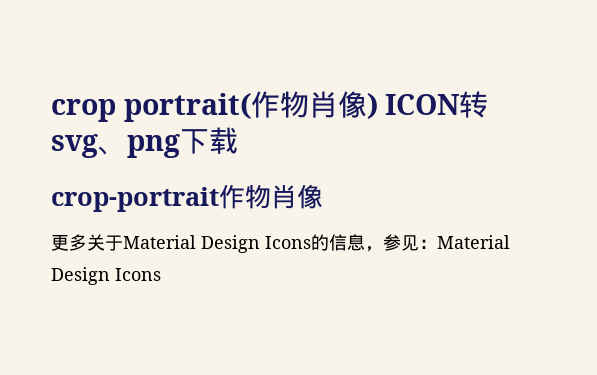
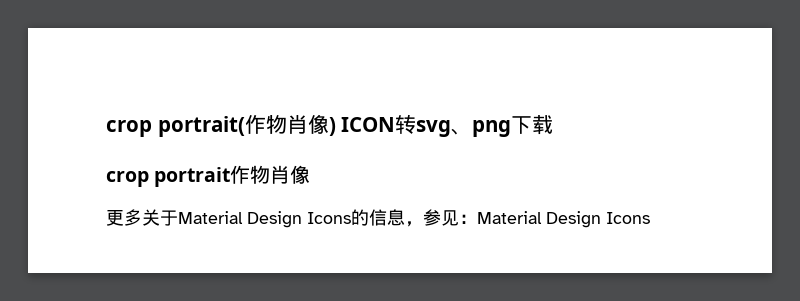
[51,187,219,212] crop-portrait -> [106,167,231,187] crop portrait

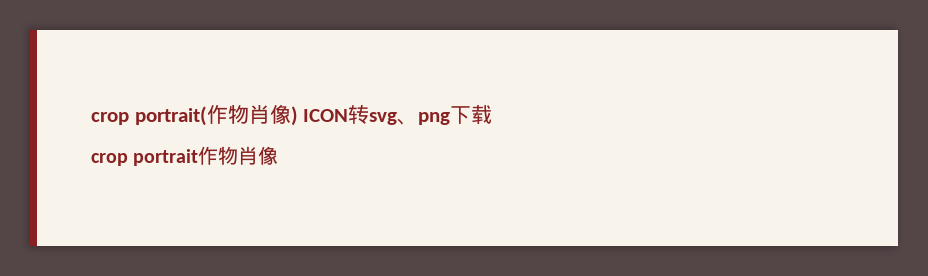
[106,209,650,228] // 更多关于Material Design Icons的信息，参见：Material Design Icons -> (279, 155) none

